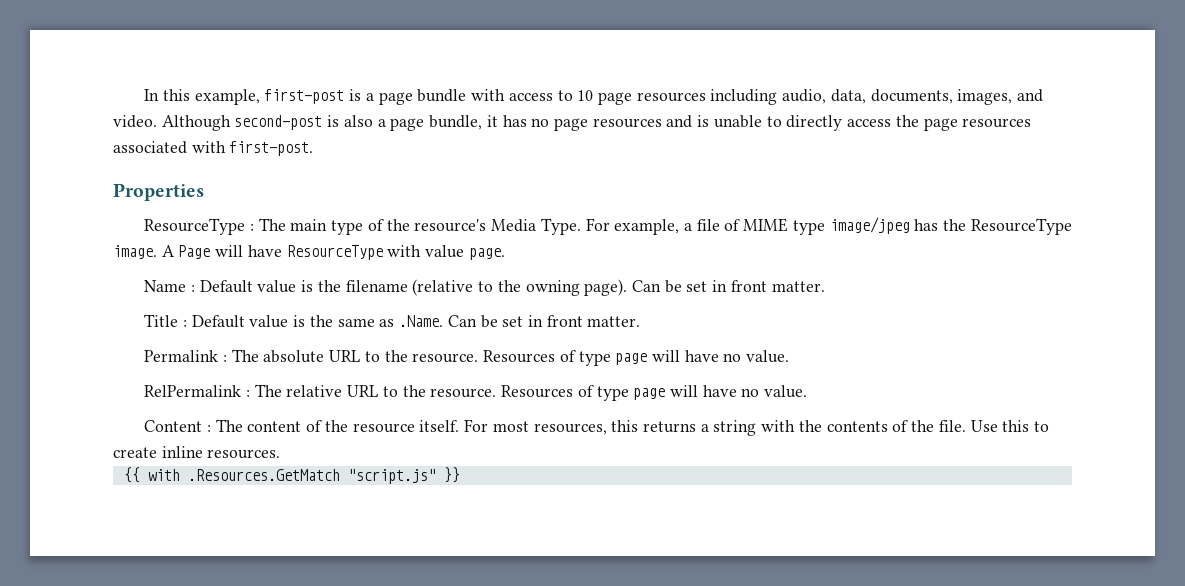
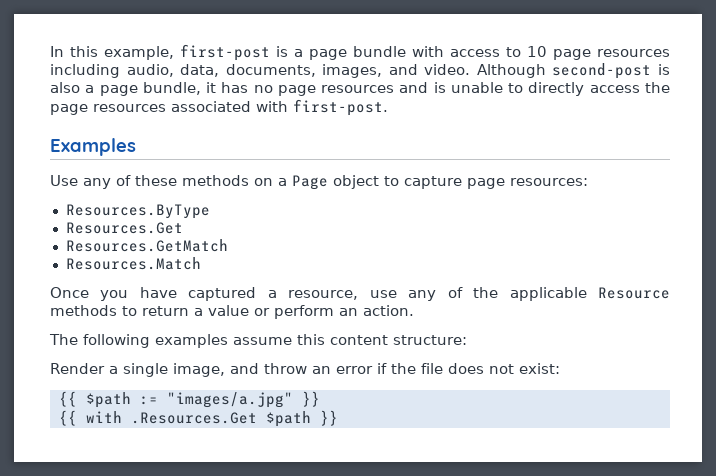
[113,183,204,201] [144,217,1072,235] [113,245,505,260] [144,279,825,296] [144,314,641,328] [144,349,790,366] [144,384,808,401] [144,419,1049,436] [113,446,281,459] Properties // ResourceType : The main type of the resource's Media Type. For example, a file of MIME type image/jpeg has the ResourceType image. A Page will have ResourceType with value page. // Name : Default value is the filename (relative to the owning page). Can be set in front matter. // Title : Default value is the same as .Name. Can be set in front matter. // Permalink : The absolute URL to the resource. Resources of type page will have no value. // RelPermalink : The relative URL to the resource. Resources of type page will have no value. // Content : The content of the resource itself. For most resources, this returns a string with the contents of the file. Use this to create inline resources. -> [50,138,136,156] [50,175,588,190] [65,204,210,219] [65,222,183,234] [65,239,228,252] [65,257,201,270] [50,287,670,301] [50,305,414,319] [49,334,467,348] [50,363,560,377] [58,391,320,408] Examples // Use any of these methods on a Page object to capture page resources: // Resources.ByType // Resources.Get // Resources.GetMatch // Resources.Match // Once you have captured a resource, use any of the applicable Resource methods to return a value or perform an action. // The following examples assume this content structure: // Render a single image, and throw an error if the file does not exist: // {{ $path := "images/a.jpg" }}
[187,469,436,484] .Resources.GetMatch "script.js" -> [130,411,311,427] .Resources.Get $path

